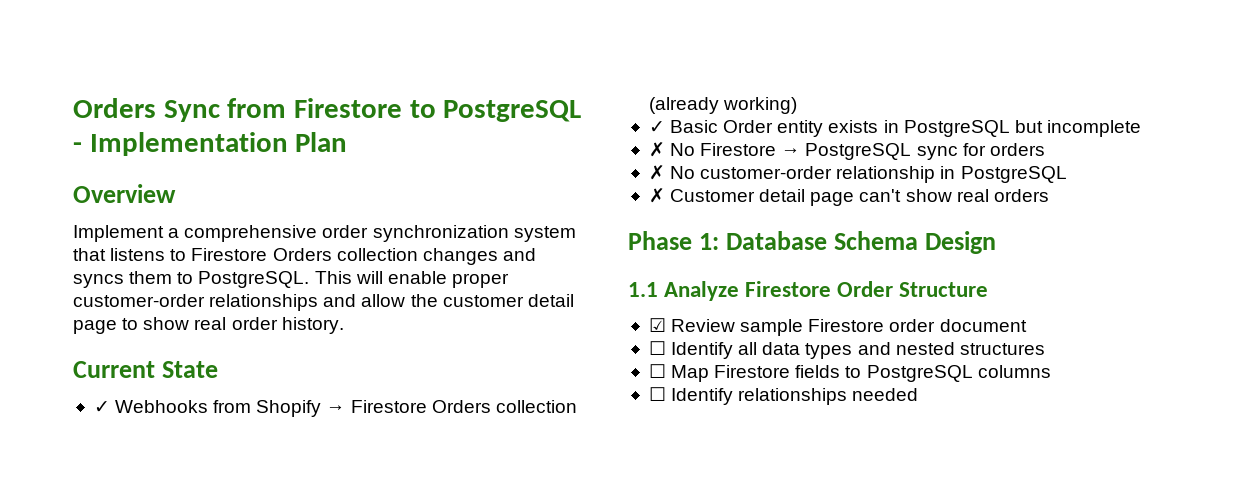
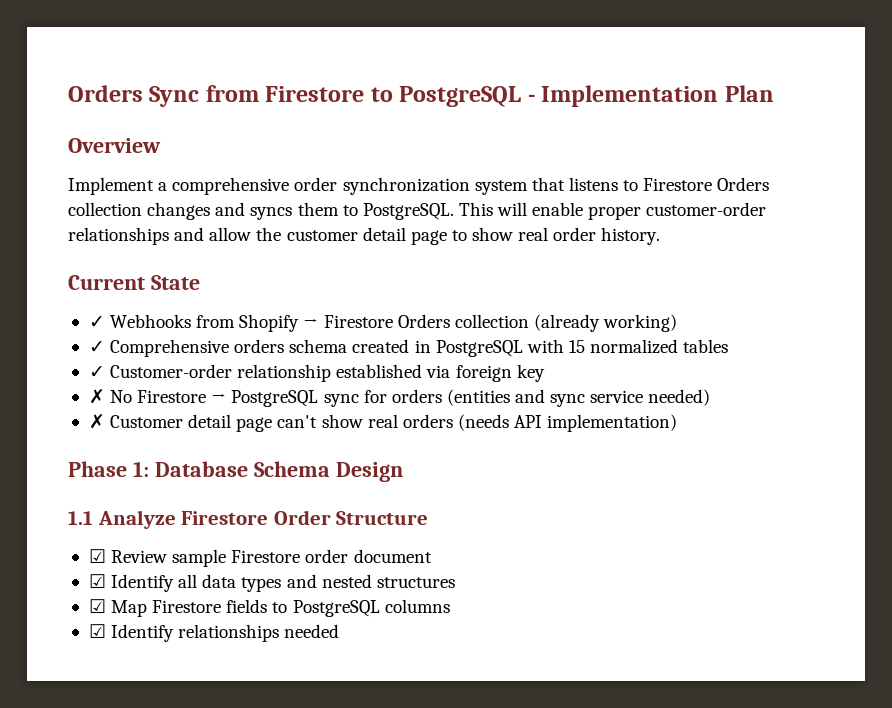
[670,120,1141,137] Basic Order entity exists in PostgreSQL but incomplete -> [110,339,729,357] [88,364,545,382] Comprehensive orders schema created in PostgreSQL with 15 normalized tables // ✓ Customer-order relationship established via foreign key
[648,165,1067,183] // ✗ No customer-order relationship in PostgreSQL -> [446,389,711,407] (entities and sync service needed)
(1049, 195) none -> [457,414,678,432] (needs API implementation)
[648,341,666,355] ☐ -> [88,574,106,588] ☑
[648,364,666,378] ☐ -> [88,599,106,613] ☑
[648,387,666,401] ☐ -> [88,624,106,638] ☑

